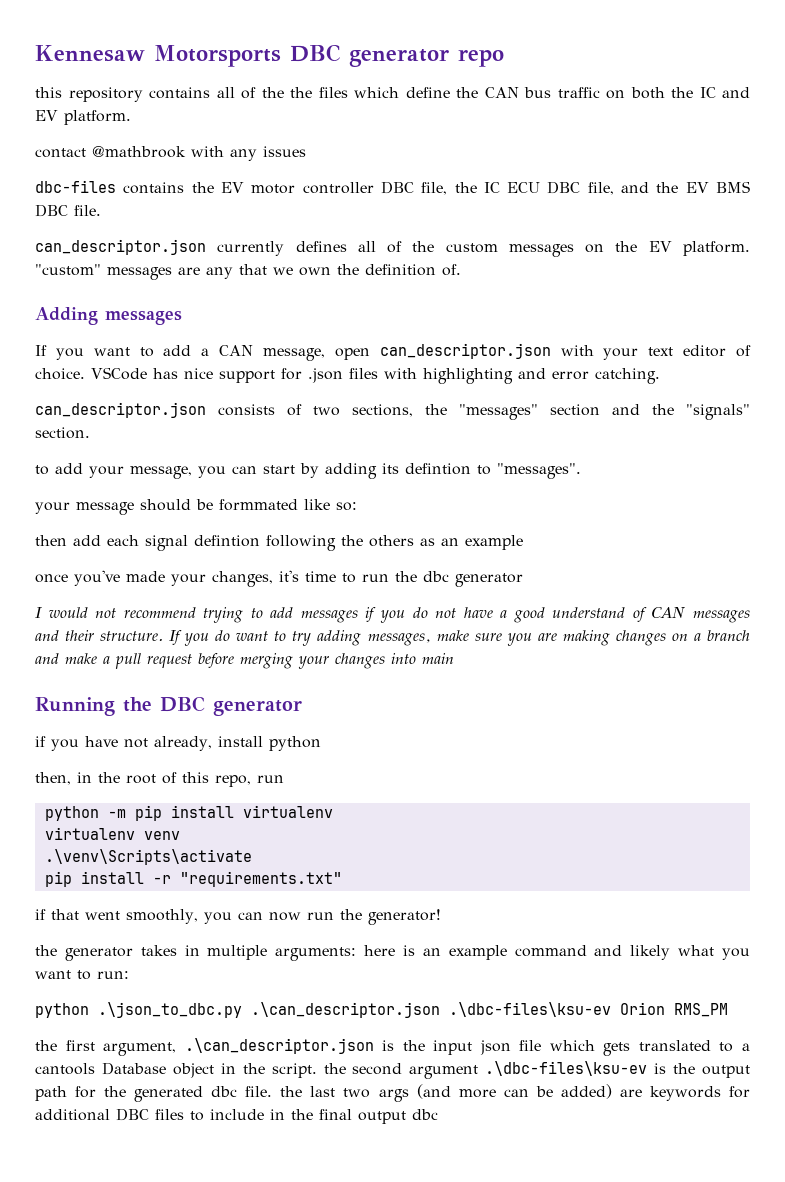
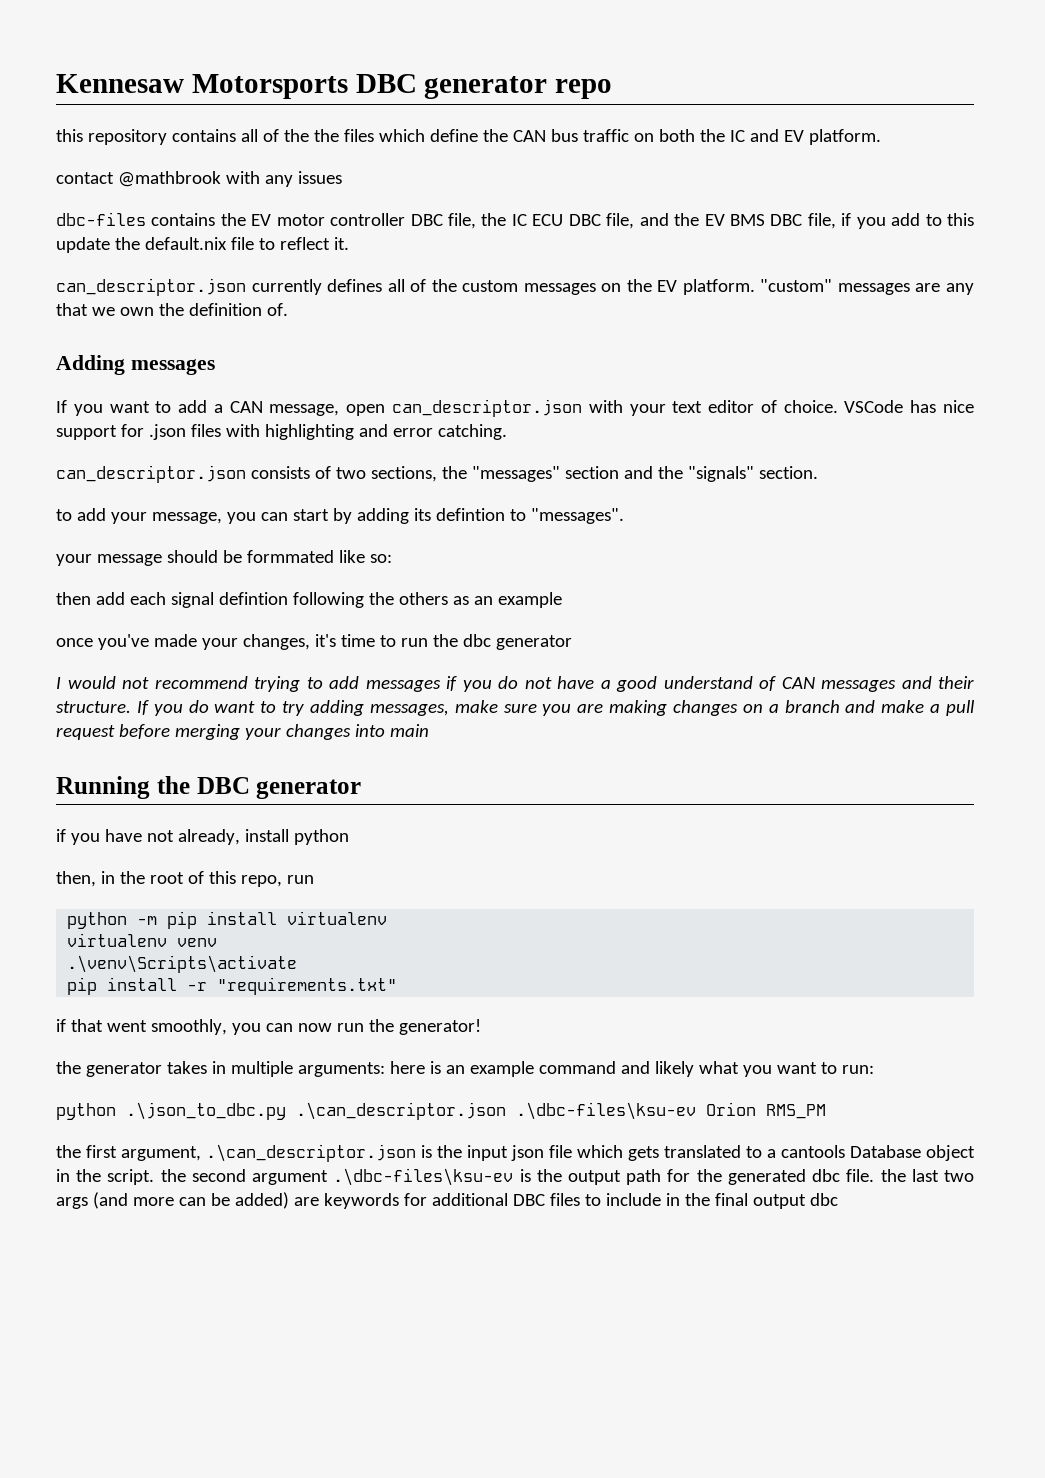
[74,205,101,216] file. -> [807,213,974,229] [56,237,349,253] file, if you add to this update the default.nix file to reflect it.

